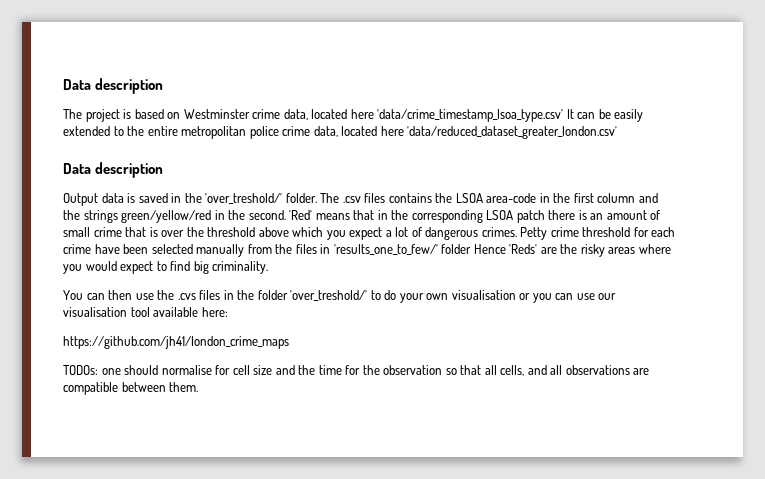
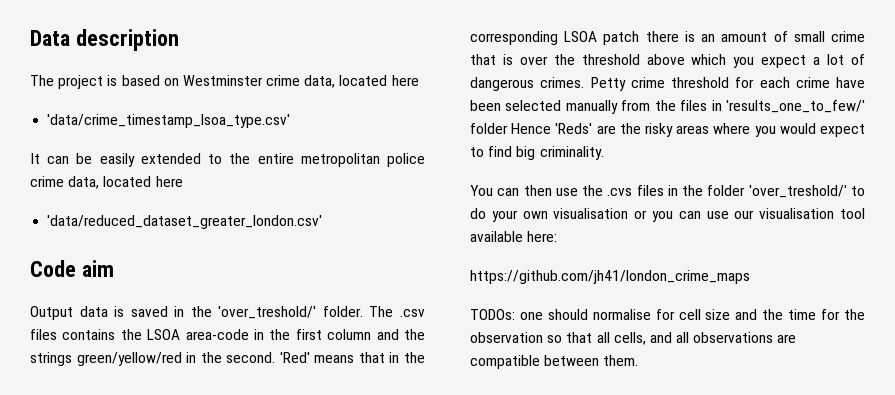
(374, 114) none -> (419, 80) //
(564, 115) none -> (291, 121) //
(404, 131) none -> (183, 181) //
[63,162,164,178] Data description -> [30,260,114,277] Code aim

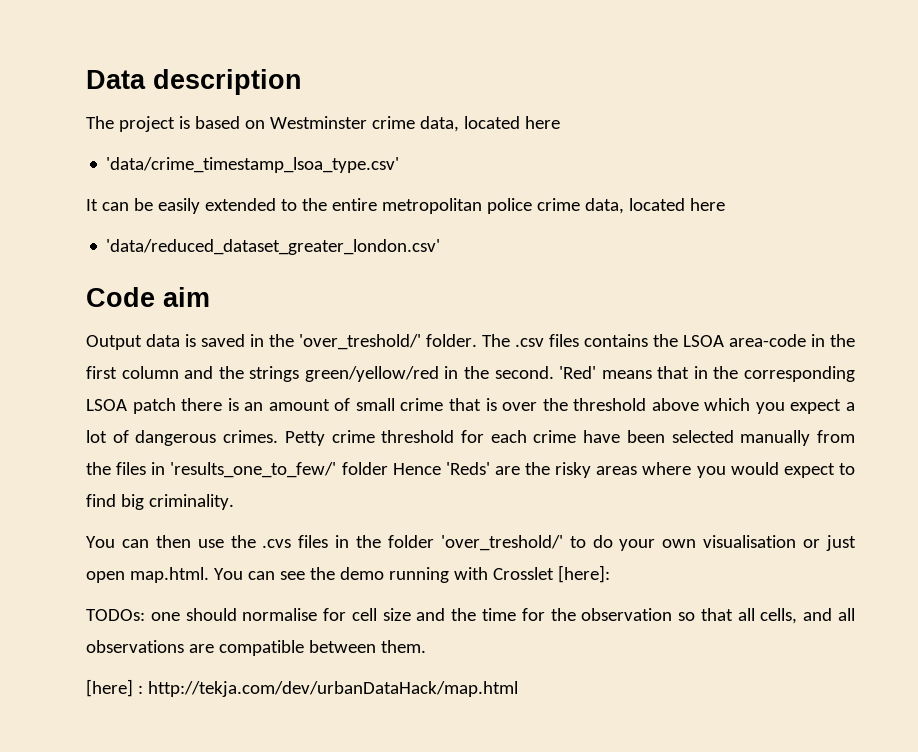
[652,208,865,222] [470,231,558,242] [470,270,750,284] you can use our visualisation tool available here: // https://github.com/jh41/london_crime_maps -> [825,535,856,551] [86,565,610,583] just open map.html. You can see the demo running with Crosslet [here]:
(639, 360) none -> [86,679,518,697] // [here] : http://tekja.com/dev/urbanDataHack/map.html

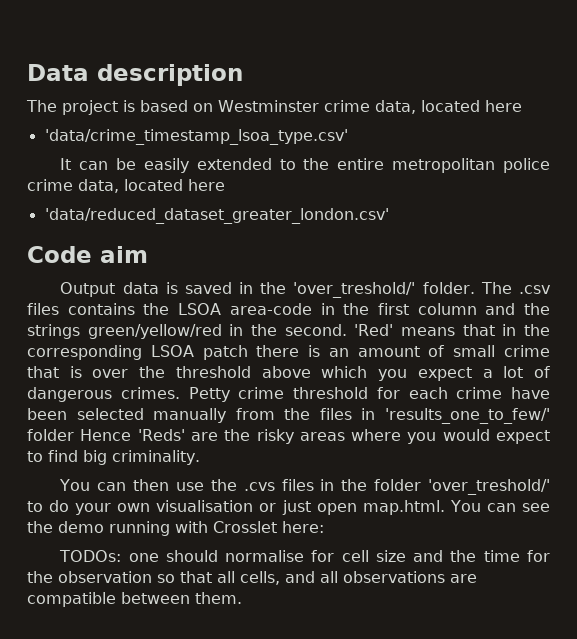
[557,565,610,583] [here]: -> [282,521,324,533] here:
[86,679,518,697] // [here] : http://tekja.com/dev/urbanDataHack/map.html -> (242, 598) none

